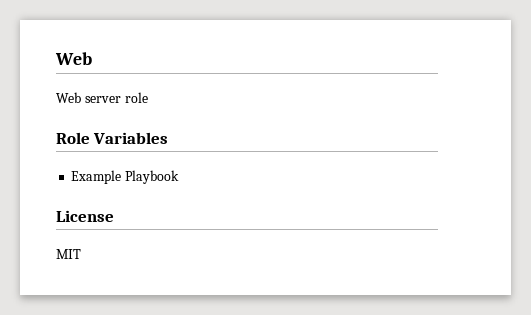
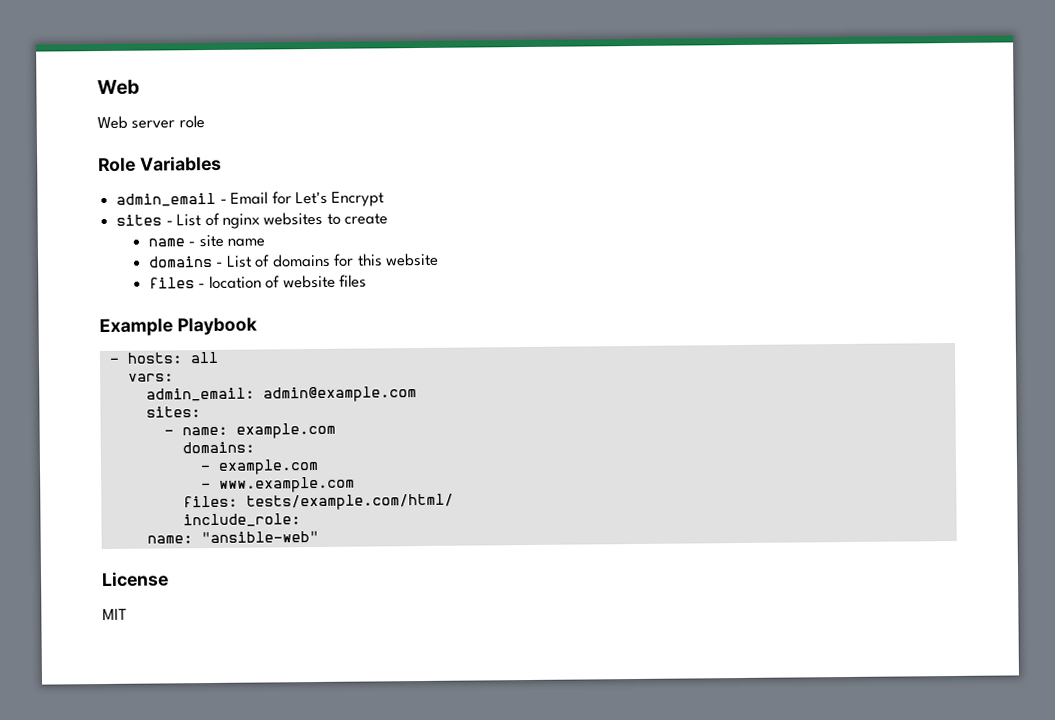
[71,170,180,184] Example Playbook -> [116,191,385,207] [116,211,389,229] [147,234,266,248] [148,252,440,268] [148,274,368,290] [99,317,258,337] [108,351,219,364] [127,373,174,382] [145,386,417,403] [145,406,201,418] [163,422,336,439] [181,441,255,454] [199,458,319,475] [200,476,355,493] [182,493,454,511] [182,513,301,528] [146,530,319,544] admin_email - Email for Let's Encrypt // sites - List of nginx websites to create // name - site name // domains - List of domains for this website // files - location of website files // Example Playbook // - hosts: all // vars: // admin_email: admin@example.com // sites: // - name: example.com // domains: // - example.com // - www.example.com // files: tests/example.com/html/ // include_role: // name: "ansible-web"

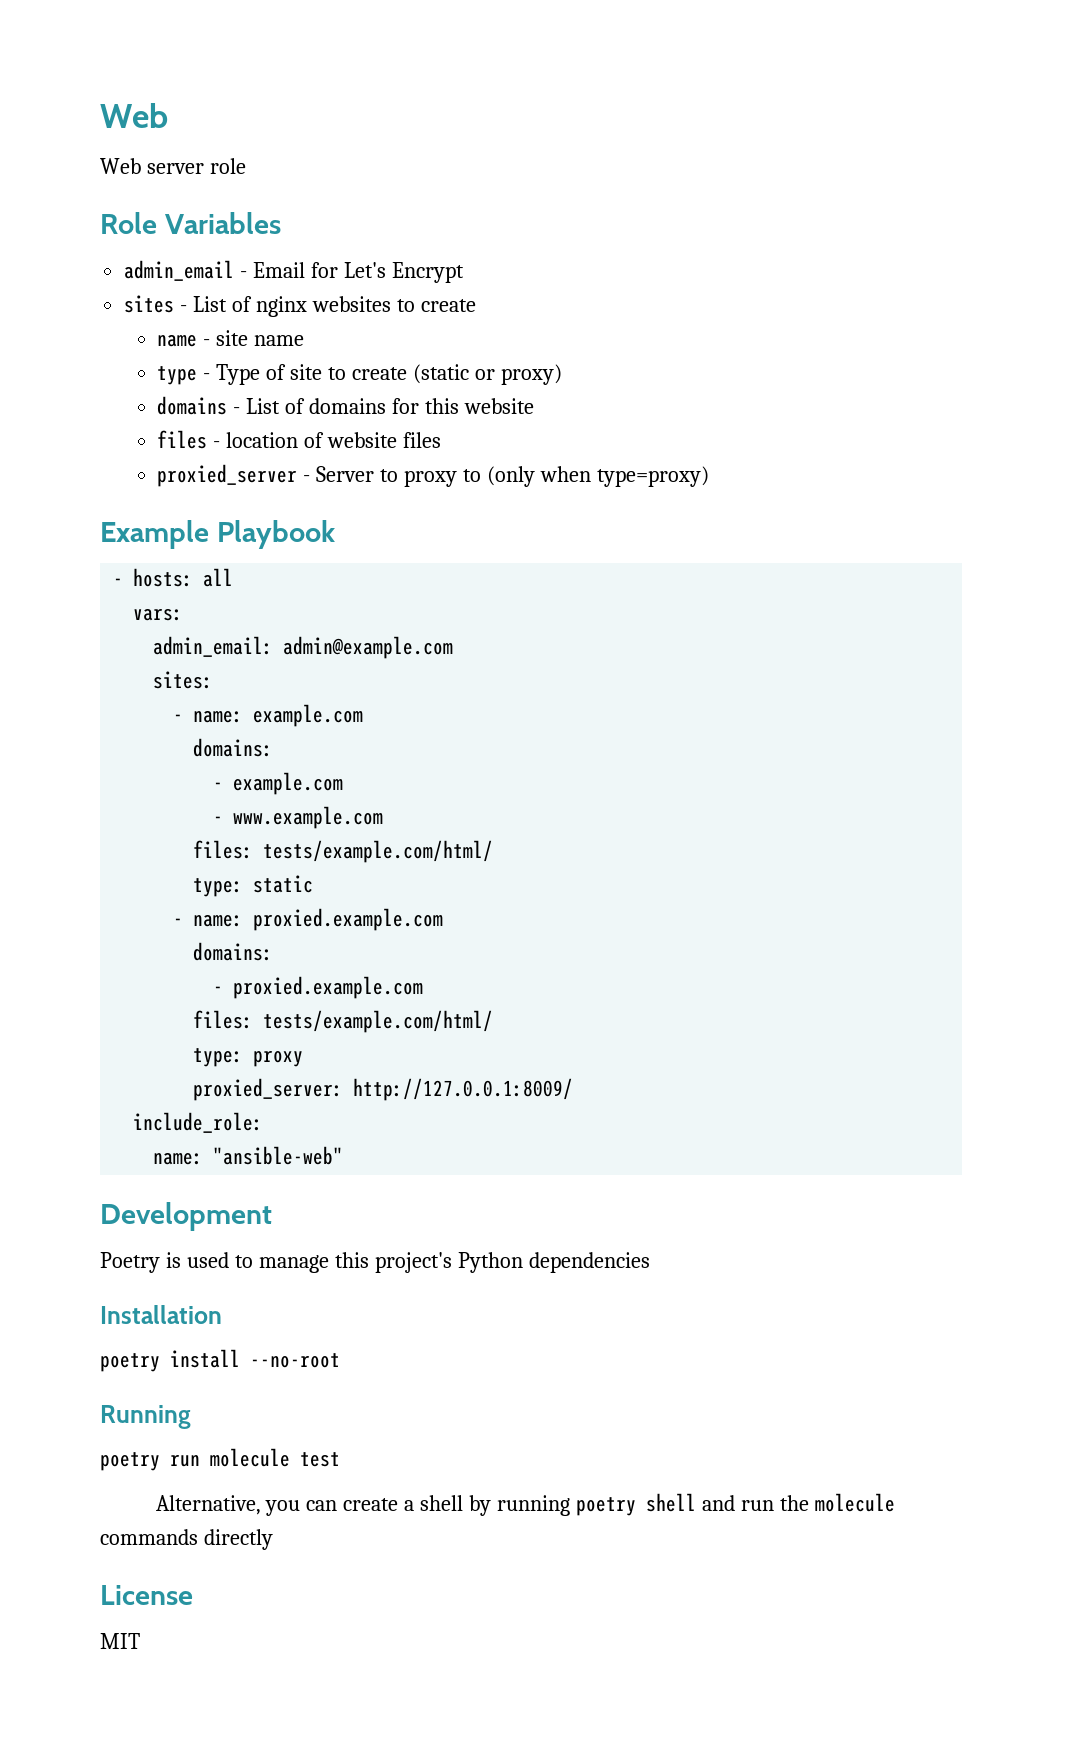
(266, 242) none -> [157,364,562,385] // type - Type of site to create (static or proxy)
(368, 281) none -> [157,464,709,487] // proxied_server - Server to proxy to (only when type=proxy)
[182,513,301,528] [146,530,319,544] include_role: // name: "ansible-web" -> [193,875,314,897] [173,908,444,931] [193,942,274,961] [213,976,424,999] [193,1010,494,1033] [193,1048,304,1067] [193,1078,574,1101] [133,1112,264,1133] [153,1146,344,1165] [100,1202,272,1231] [100,1252,650,1273] [100,1305,222,1324] [100,1349,340,1372] [100,1405,191,1429] [100,1448,340,1471] [155,1493,895,1516] [100,1529,273,1550] type: static // - name: proxied.example.com // domains: // - proxied.example.com // files: tests/example.com/html/ // type: proxy // proxied_server: http://127.0.0.1:8009/ // include_role: // name: "ansible-web" // Development // Poetry is used to manage this project's Python dependencies // Installation // poetry install --no-root // Running // poetry run molecule test // Alternative, you can create a shell by running poetry shell and run the molecule commands directly

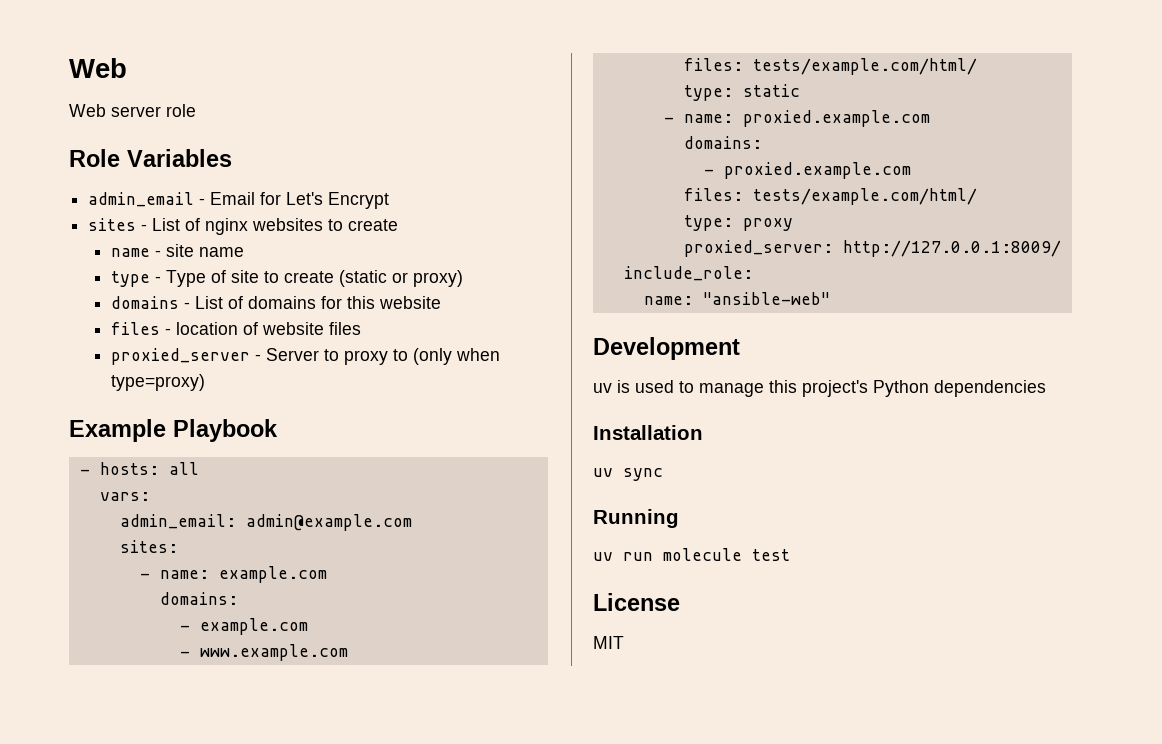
[100,1252,160,1273] Poetry -> [593,383,612,393] uv
[100,1349,340,1372] poetry install --no-root -> [593,468,663,481] uv sync
[100,1452,160,1471] poetry -> [593,552,613,561] uv
[155,1493,895,1516] [100,1529,273,1550] // Alternative, you can create a shell by running poetry shell and run the molecule commands directly -> (790, 555) none

